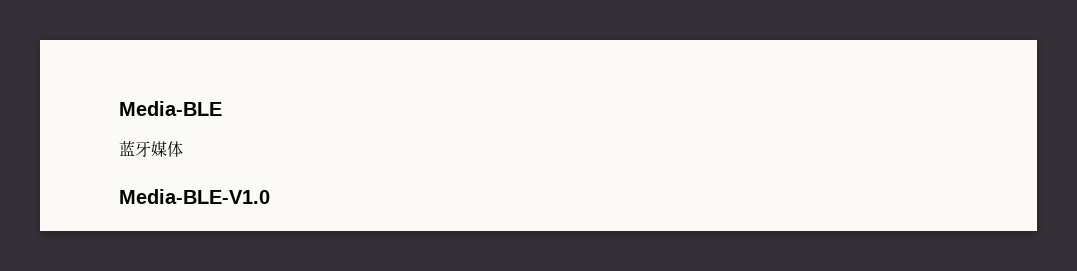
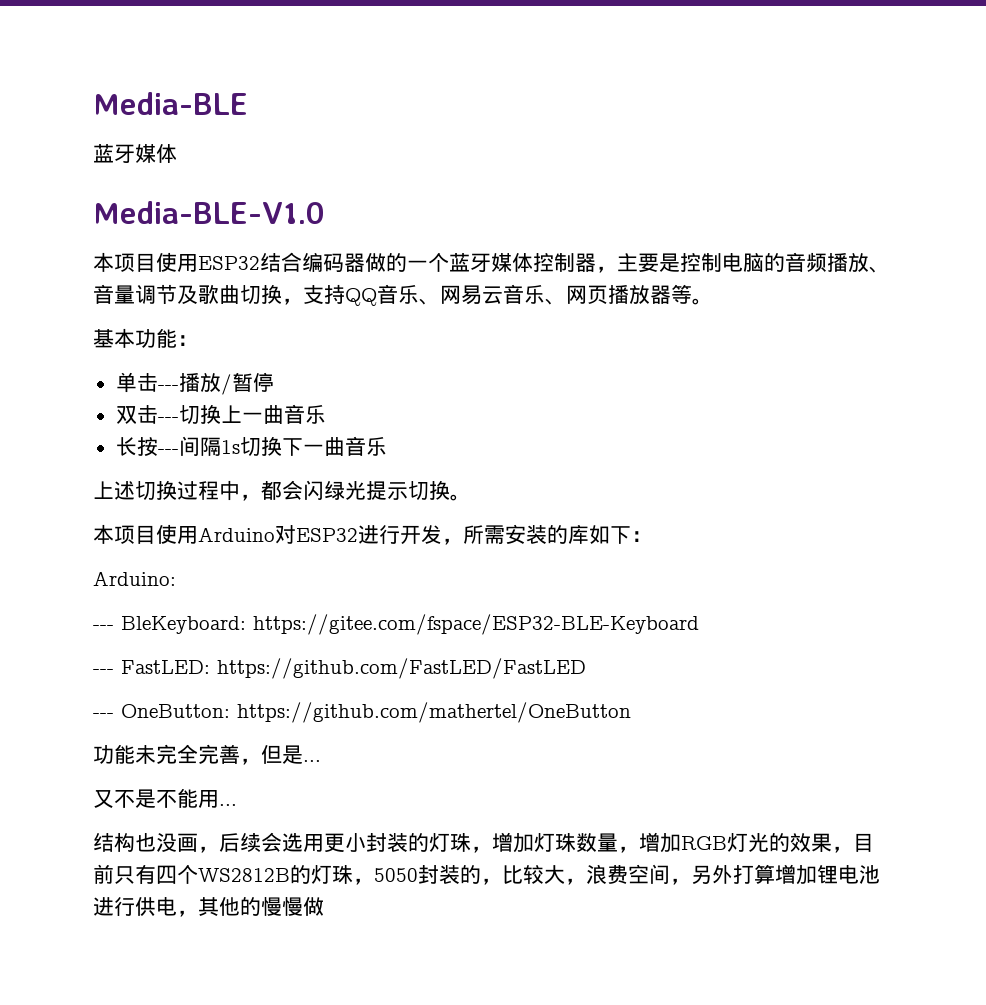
(270, 196) none -> [93,252,890,273] [93,284,713,306] [93,328,198,348] [115,372,274,395] [115,404,326,425] [115,436,387,457] [93,480,471,501] [93,524,652,545] [93,571,176,586] [93,614,699,635] [93,658,586,679] [93,702,631,723] [93,744,321,765] [93,788,237,808] [93,832,874,853] [93,864,880,885] [93,897,324,917] // 本项目使用ESP32结合编码器做的一个蓝牙媒体控制器，主要是控制电脑的音频播放、音量调节及歌曲切换，支持QQ音乐、网易云音乐、网页播放器等。 // 基本功能： // 单击---播放/暂停 // 双击---切换上一曲音乐 // 长按---间隔1s切换下一曲音乐 // 上述切换过程中，都会闪绿光提示切换。 // 本项目使用Arduino对ESP32进行开发，所需安装的库如下： // Arduino: // --- BleKeyboard: https://gitee.com/fspace/ESP32-BLE-Keyboard // --- FastLED: https://github.com/FastLED/FastLED // --- OneButton: https://github.com/mathertel/OneButton // 功能未完全完善，但是... // 又不是不能用... // 结构也没画，后续会选用更小封装的灯珠，增加灯珠数量，增加RGB灯光的效果，目前只有四个WS2812B的灯珠，5050封装的，比较大，浪费空间，另外打算增加锂电池进行供电，其他的慢慢做

